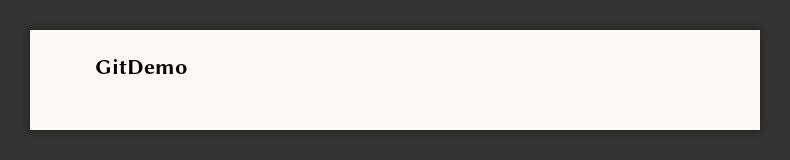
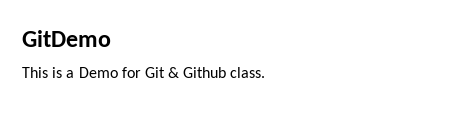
(187, 66) none -> [22,67,266,78] // This is a Demo for Git & Github class.

